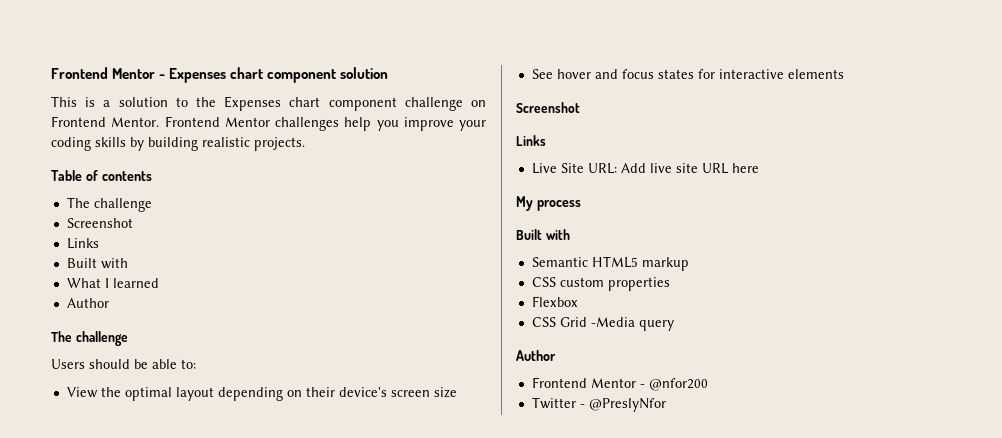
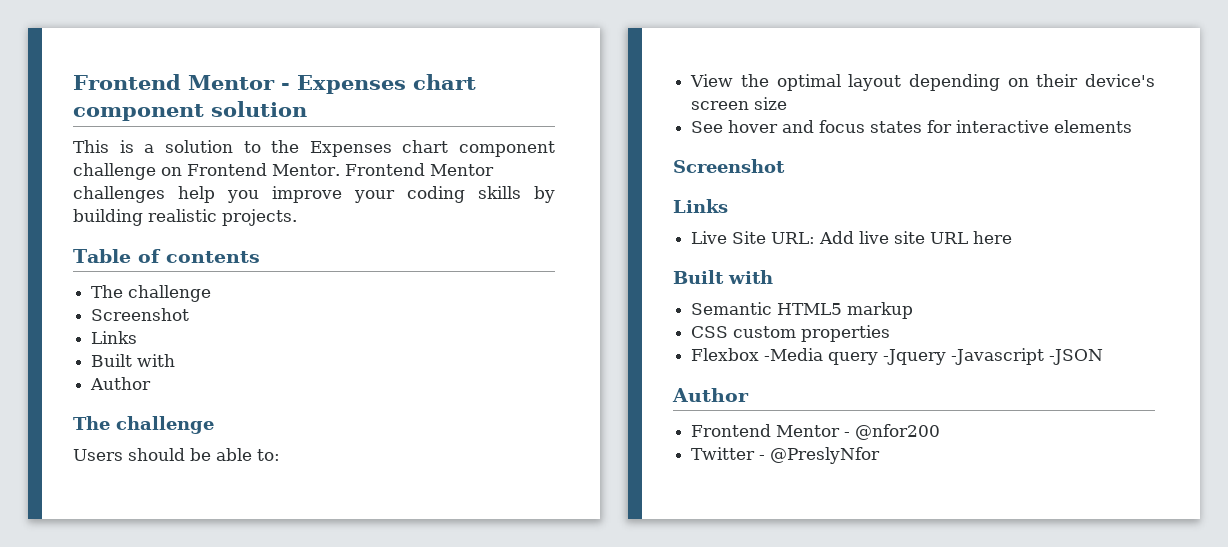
[66,278,159,288] // What I learned -> (176, 360) none
[516,196,581,211] // My process -> (1013, 237) none
[531,317,587,327] // CSS Grid -> (760, 354) none
(674, 325) none -> [883,348,1104,365] -Jquery -Javascript -JSON

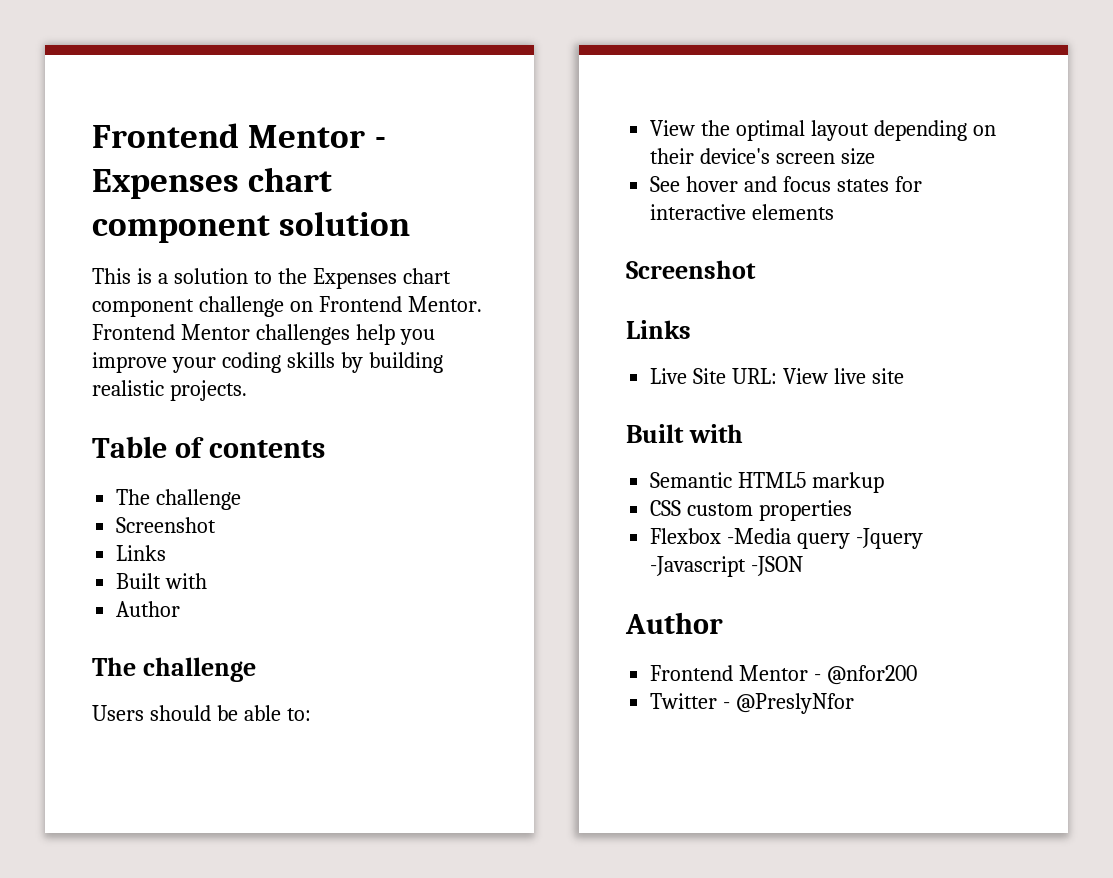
[819,231,855,244] Add -> [783,368,829,384] View
[930,231,1013,244] URL here -> (904, 376) none

